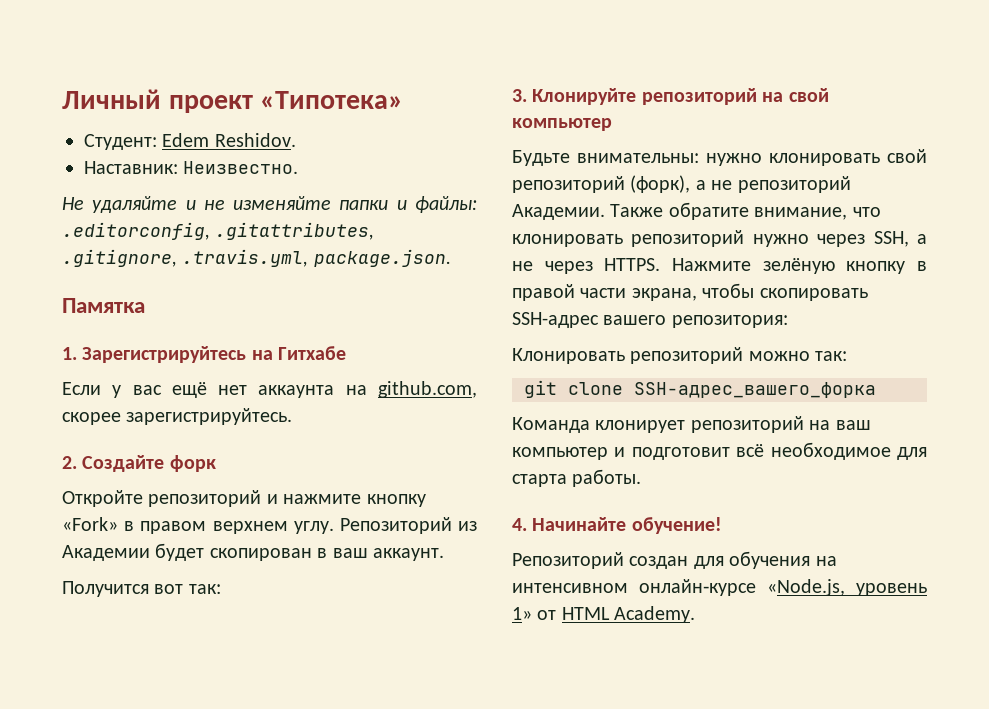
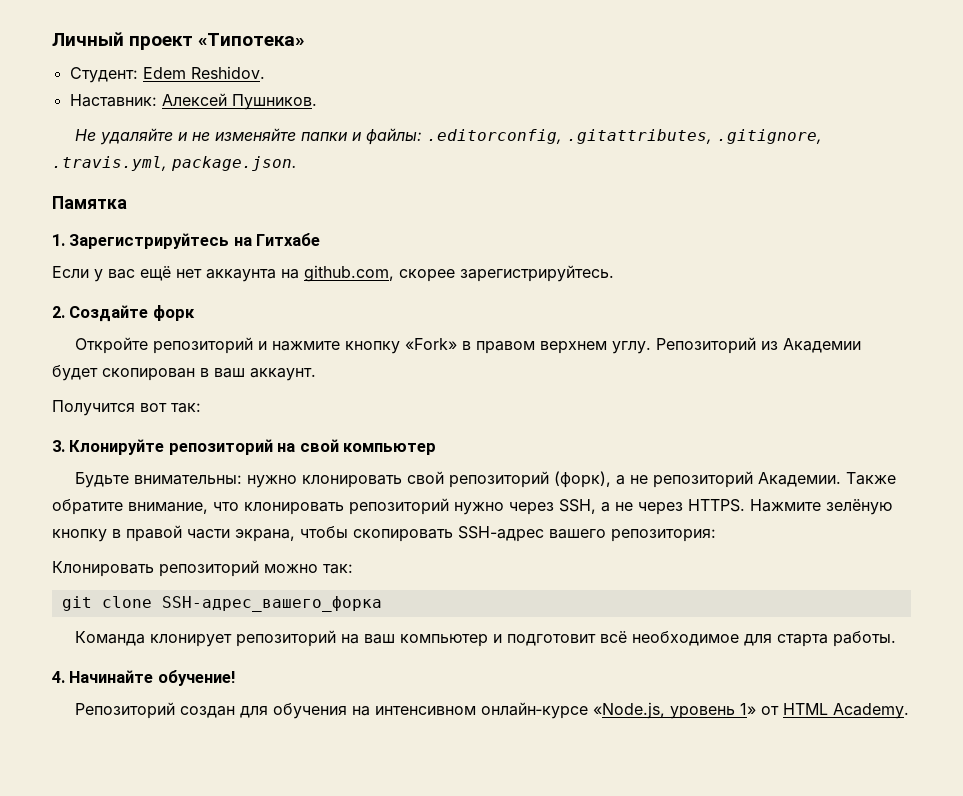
[183,161,299,174] Неизвестно. -> [161,93,317,110] Алексей Пушников.

